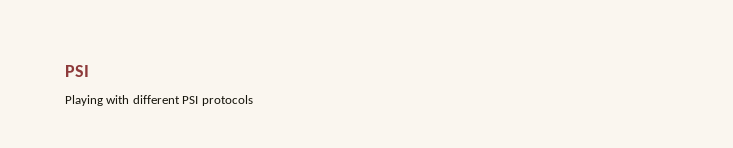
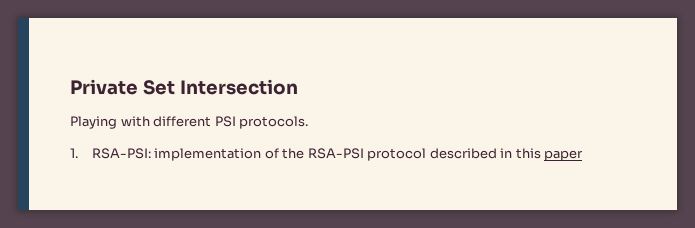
[65,65,89,77] PSI -> [70,79,298,95] Private Set Intersection
[201,95,253,106] protocols -> [239,116,309,129] [70,148,584,161] protocols. // 1. RSA-PSI: implementation of the RSA-PSI protocol described in this paper

